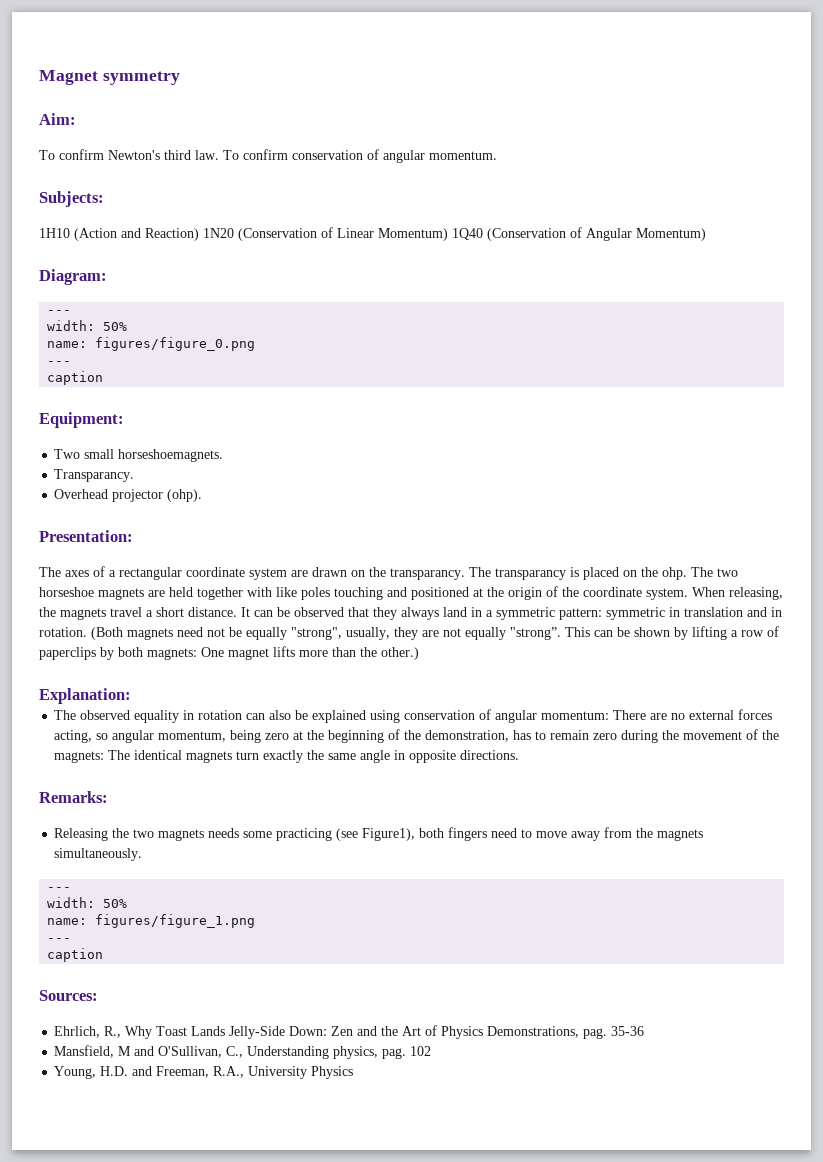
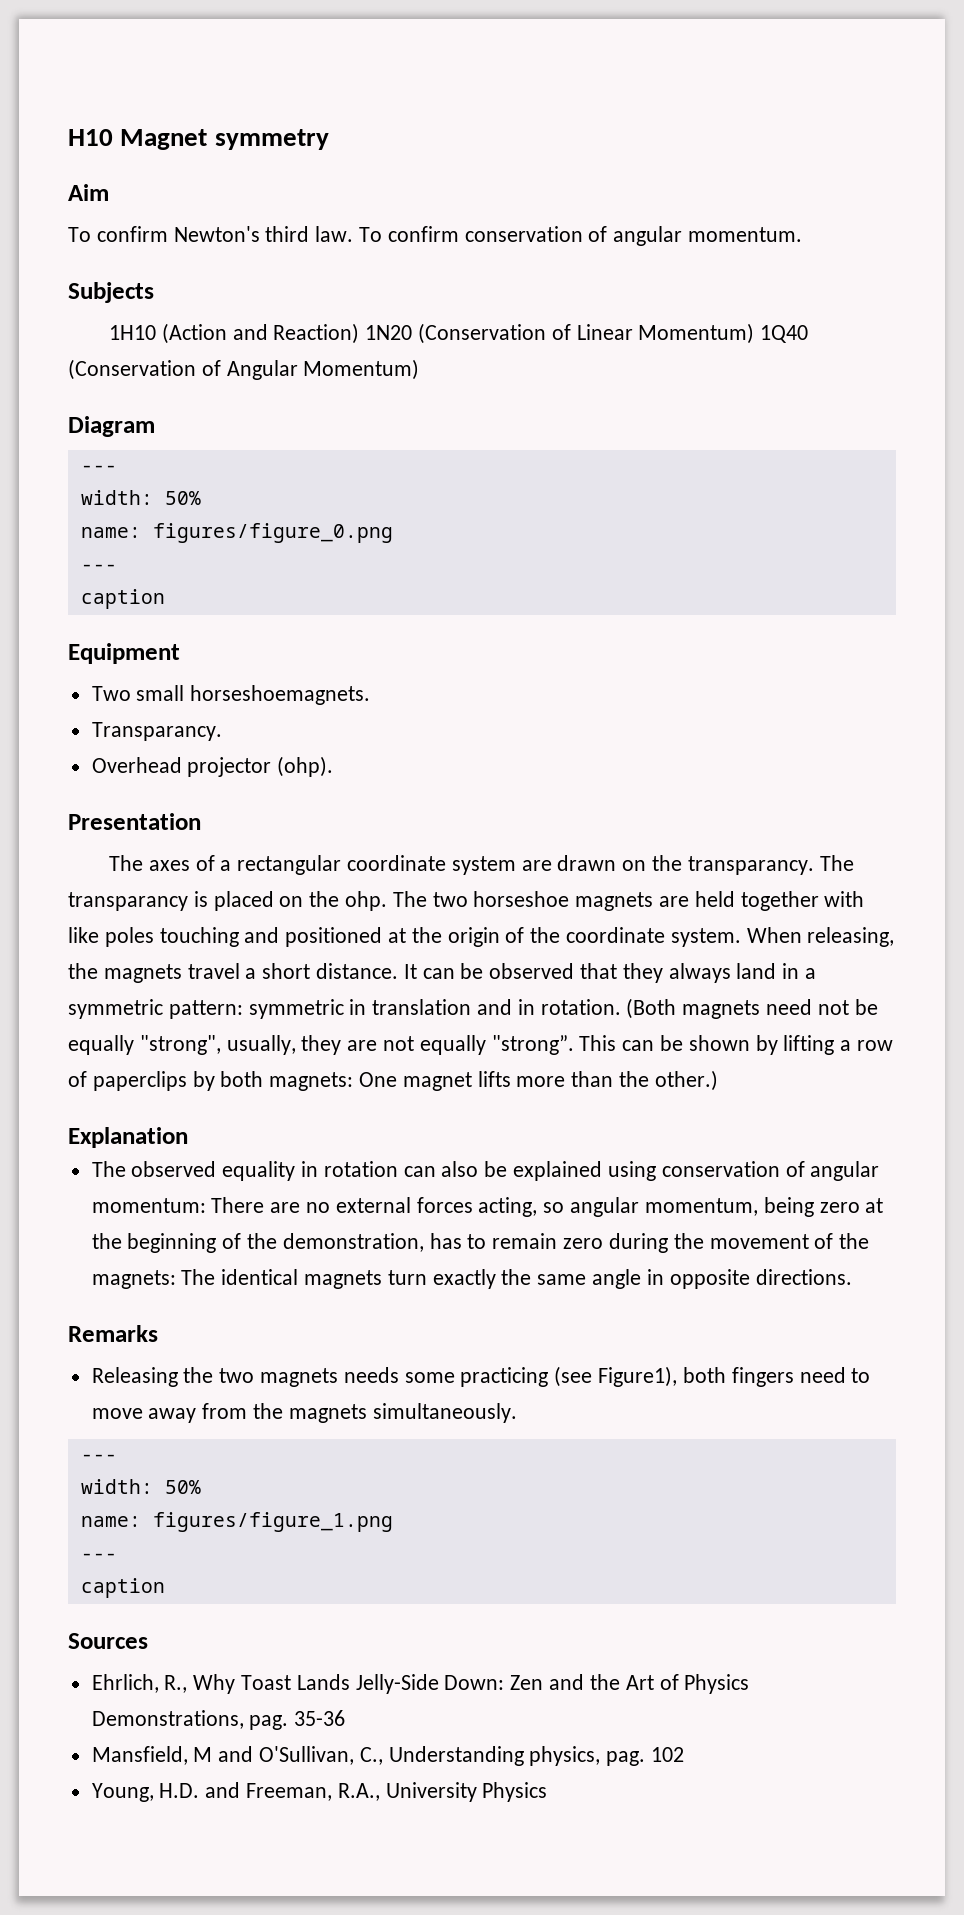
(39, 77) none -> [68,129,113,146] H10
[39,113,76,125] Aim: -> [68,184,109,201] Aim
[39,191,104,207] Subjects: -> [68,282,154,303] Subjects
[39,269,107,285] Diagram: -> [68,416,155,437] Diagram
[39,412,124,428] Equipment: -> [68,643,180,664] Equipment
[39,530,133,542] Presentation: -> [68,813,201,830] Presentation
[39,688,131,704] Explanation: -> [68,1127,188,1148] Explanation
[39,791,108,803] Remarks: -> [68,1325,158,1342] Remarks
[39,990,98,1001] Sources: -> [68,1633,148,1649] Sources

